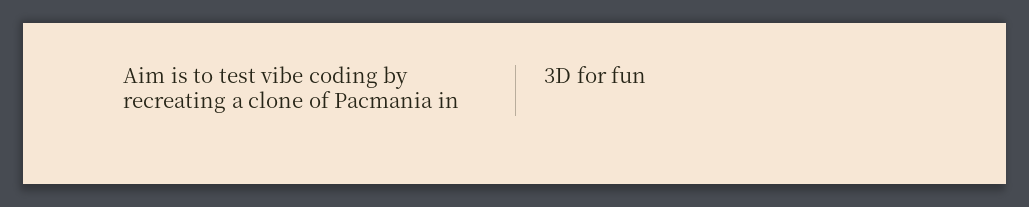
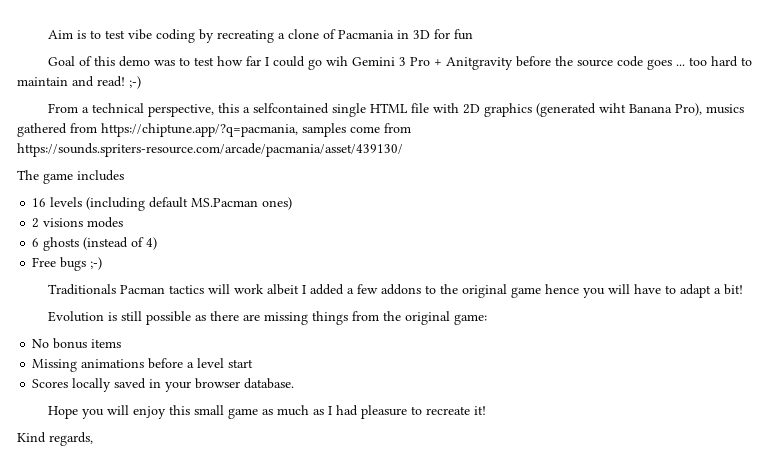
(647, 74) none -> [48,56,753,70] [17,76,141,89] [48,103,745,117] [17,123,411,137] [17,143,403,157] [17,170,124,184] [32,197,293,211] [32,217,124,228] [32,237,158,251] [32,257,103,271] [48,284,744,298] [48,311,488,325] [32,338,122,349] [32,358,254,372] [32,378,295,392] [48,405,487,419] [17,432,93,446] // Goal of this demo was to test how far I could go wih Gemini 3 Pro + Anitgravity before the source code goes ... too hard to maintain and read! ;-) // From a technical perspective, this a selfcontained single HTML file with 2D graphics (generated wiht Banana Pro), musics gathered from https://chiptune.app/?q=pacmania, samples come from https://sounds.spriters-resource.com/arcade/pacmania/asset/439130/ // The game includes // 16 levels (including default MS.Pacman ones) // 2 visions modes // 6 ghosts (instead of 4) // Free bugs ;-) // Traditionals Pacman tactics will work albeit I added a few addons to the original game hence you will have to adapt a bit! // Evolution is still possible as there are missing things from the original game: // No bonus items // Missing animations before a level start // Scores locally saved in your browser database. // Hope you will enjoy this small game as much as I had pleasure to recreate it! // Kind regards,

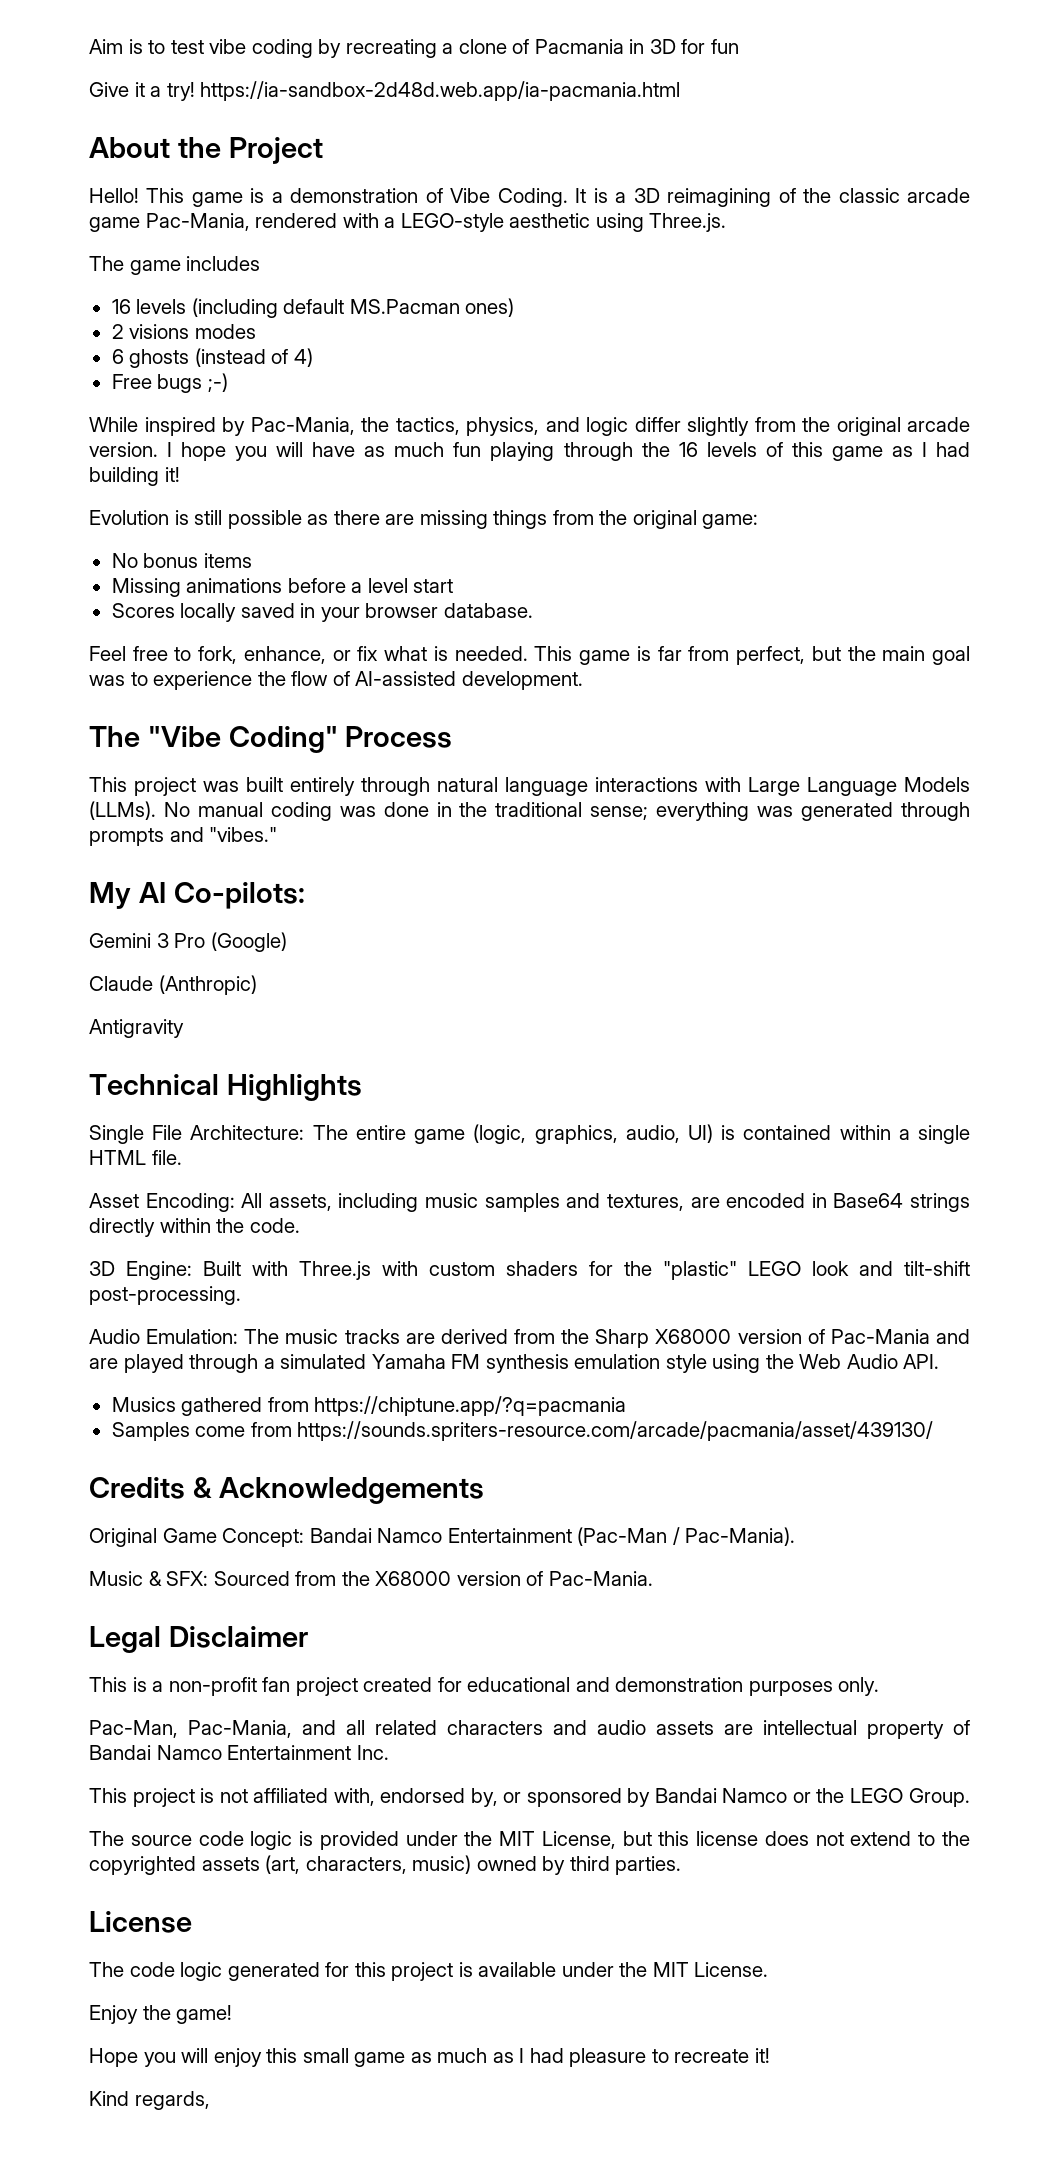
[48,56,753,70] [17,76,141,89] [48,103,745,117] [17,123,411,137] [17,143,403,157] Goal of this demo was to test how far I could go wih Gemini 3 Pro + Anitgravity before the source code goes ... too hard to maintain and read! ;-) // From a technical perspective, this a selfcontained single HTML file with 2D graphics (generated wiht Banana Pro), musics gathered from https://chiptune.app/?q=pacmania, samples come from https://sounds.spriters-resource.com/arcade/pacmania/asset/439130/ -> [89,81,681,101] [89,137,323,164] [89,188,971,207] [89,213,727,232] Give it a try! https://ia-sandbox-2d48d.web.app/ia-pacmania.html // About the Project // Hello! This game is a demonstration of Vibe Coding. It is a 3D reimagining of the classic arcade game Pac-Mania, rendered with a LEGO-style aesthetic using Three.js.
[48,284,744,298] Traditionals Pacman tactics will work albeit I added a few addons to the original game hence you will have to adapt a bit! -> [89,417,970,436] [89,442,971,461] [89,467,180,486] While inspired by Pac-Mania, the tactics, physics, and logic differ slightly from the original arcade version. I hope you will have as much fun playing through the 16 levels of this game as I had building it!
(295, 383) none -> [89,646,970,665] [89,671,583,690] [89,726,453,753] [89,777,970,796] [89,801,970,821] [89,827,278,846] [89,882,305,909] [89,932,287,952] [89,975,257,995] [89,1019,184,1038] [89,1074,362,1101] [89,1124,970,1144] [89,1150,182,1165] [89,1193,971,1212] [89,1218,300,1237] [89,1261,970,1280] [89,1286,241,1305] [89,1329,970,1348] [89,1354,940,1373] [111,1396,627,1416] [111,1421,934,1441] [89,1477,484,1504] [89,1527,796,1547] [89,1571,653,1586] [89,1626,308,1653] [89,1677,880,1696] [89,1720,970,1739] [89,1745,389,1760] [89,1788,970,1807] [89,1831,970,1850] [89,1855,682,1875] [89,1911,192,1933] [89,1962,769,1981] [89,2005,233,2024] // Feel free to fork, enhance, or fix what is needed. This game is far from perfect, but the main goal was to experience the flow of AI-assisted development. // The "Vibe Coding" Process // This project was built entirely through natural language interactions with Large Language Models (LLMs). No manual coding was done in the traditional sense; everything was generated through prompts and "vibes." // My AI Co-pilots: // Gemini 3 Pro (Google) // Claude (Anthropic) // Antigravity // Technical Highlights // Single File Architecture: The entire game (logic, graphics, audio, UI) is contained within a single HTML file. // Asset Encoding: All assets, including music samples and textures, are encoded in Base64 strings directly within the code. // 3D Engine: Built with Three.js with custom shaders for the "plastic" LEGO look and tilt-shift post-processing. // Audio Emulation: The music tracks are derived from the Sharp X68000 version of Pac-Mania and are played through a simulated Yamaha FM synthesis emulation style using the Web Audio API. // Musics gathered from https://chiptune.app/?q=pacmania // Samples come from https://sounds.spriters-resource.com/arcade/pacmania/asset/439130/ // Credits & Acknowledgements // Original Game Concept: Bandai Namco Entertainment (Pac-Man / Pac-Mania). // Music & SFX: Sourced from the X68000 version of Pac-Mania. // Legal Disclaimer // This is a non-profit fan project created for educational and demonstration purposes only. // Pac-Man, Pac-Mania, and all related characters and audio assets are intellectual property of Bandai Namco Entertainment Inc. // This project is not affiliated with, endorsed by, or sponsored by Bandai Namco or the LEGO Group. // The source code logic is provided under the MIT License, but this license does not extend to the copyrighted assets (art, characters, music) owned by third parties. // License // The code logic generated for this project is available under the MIT License. // Enjoy the game!

